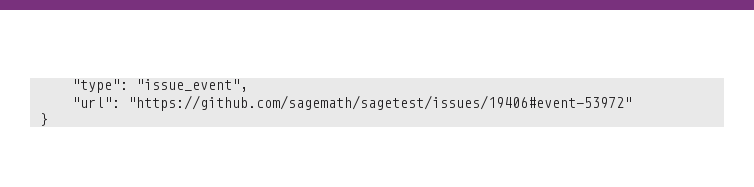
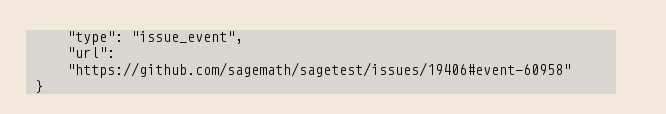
[127,95,632,111] "https://github.com/sagemath/sagetest/issues/19406#event-53972" -> [67,62,572,78] "https://github.com/sagemath/sagetest/issues/19406#event-60958"

